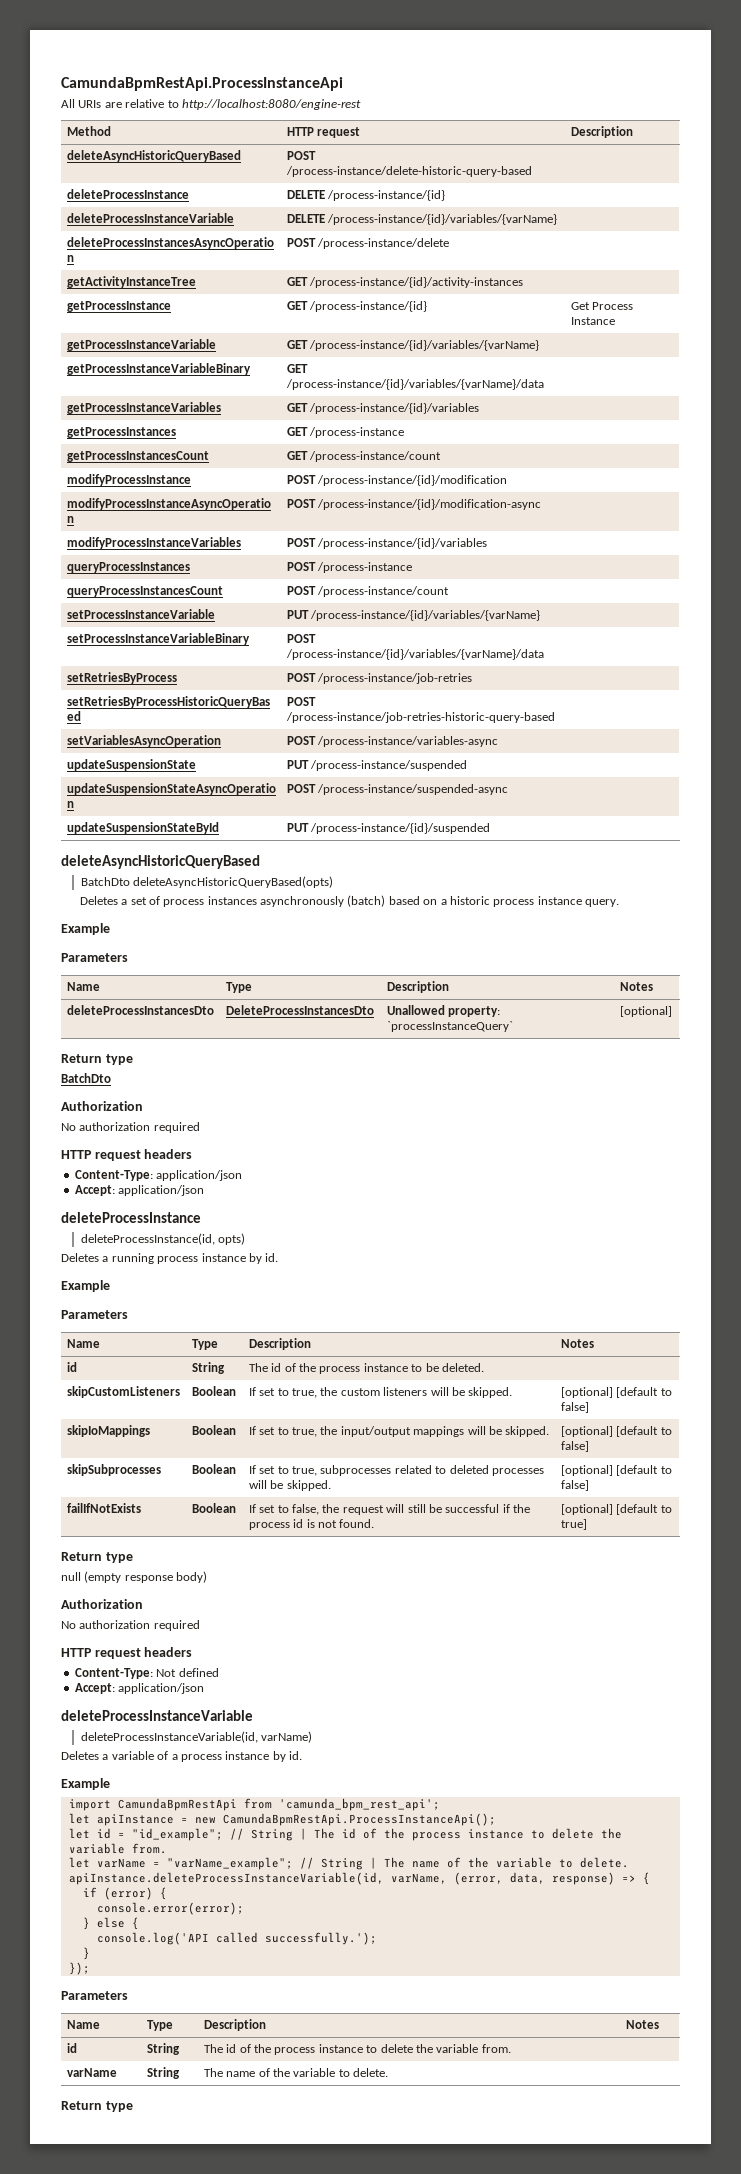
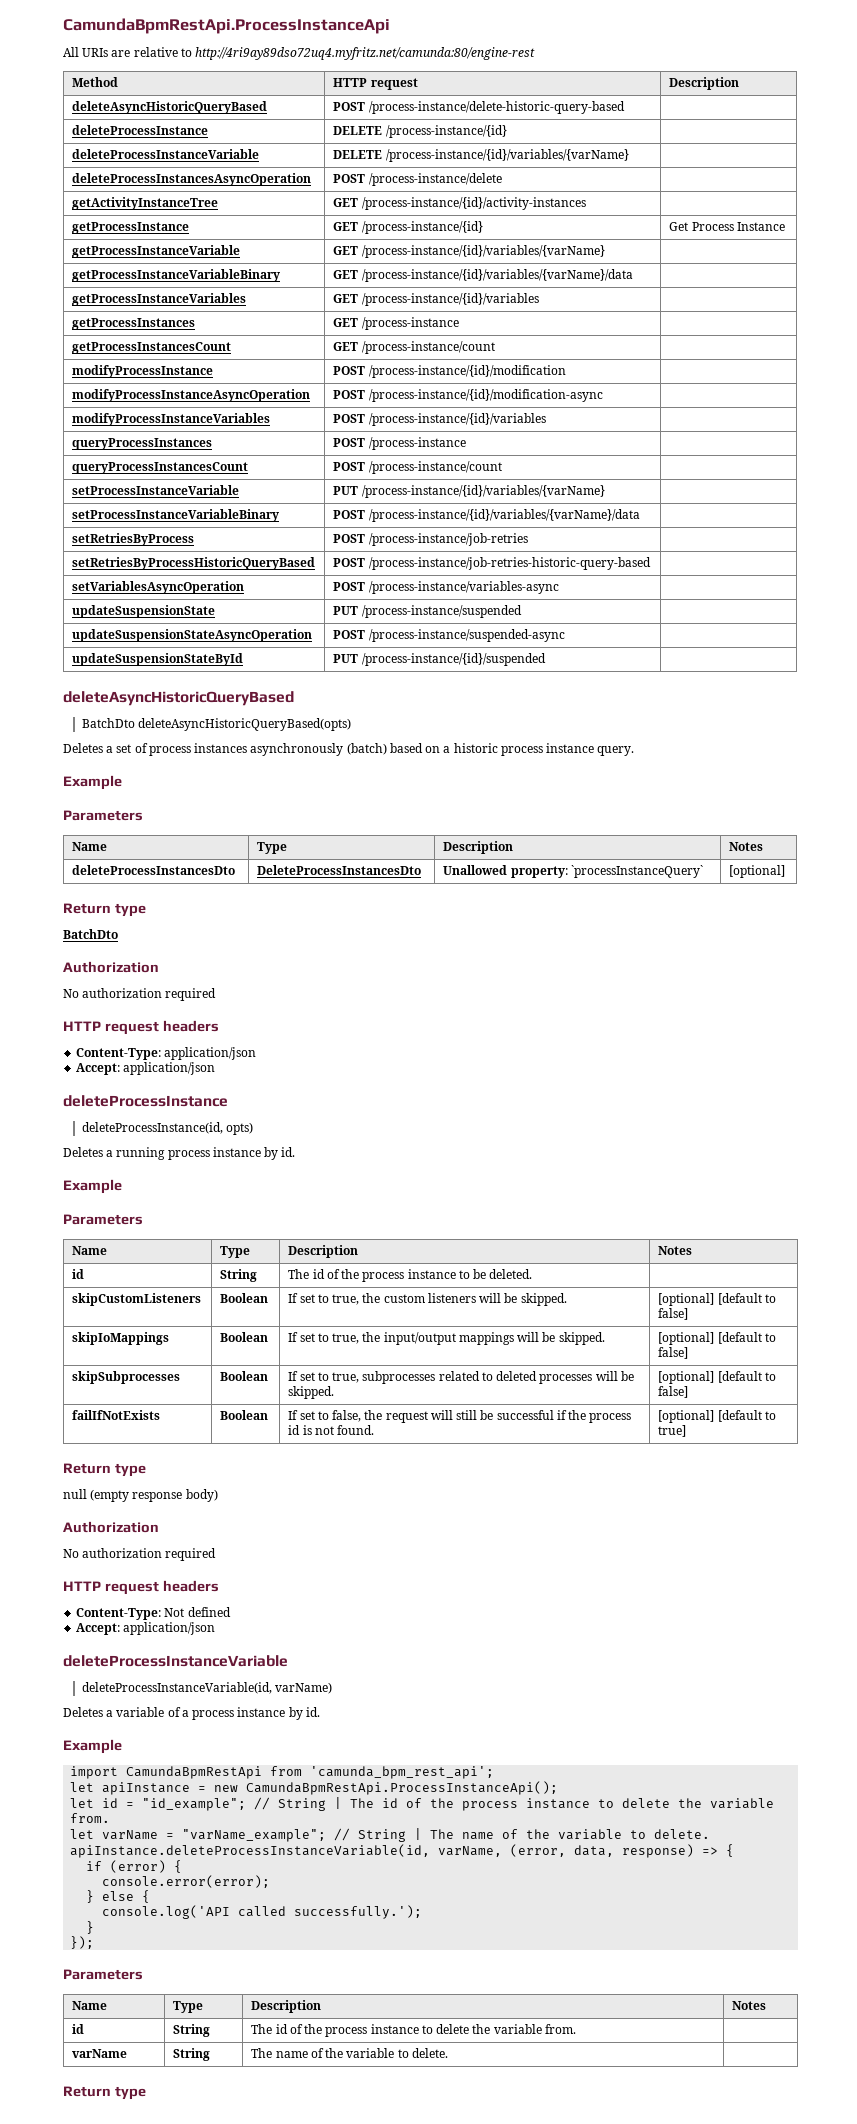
[181,99,361,110] http://localhost:8080/engine-rest -> [195,47,536,60] http://4ri9ay89dso72uq4.myfritz.net/camunda:80/engine-rest

